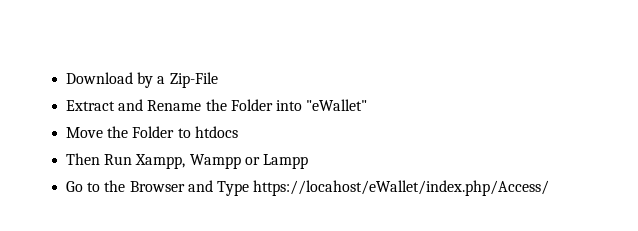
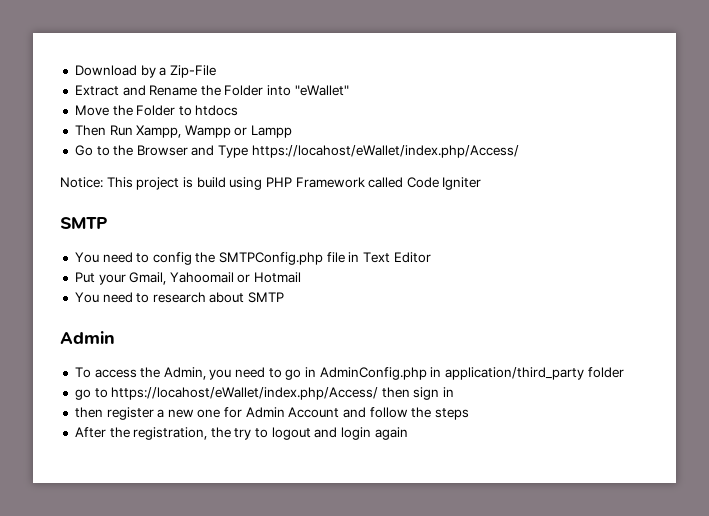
(550, 188) none -> [60,177,482,190] [60,217,107,229] [74,252,431,265] [74,272,302,285] [74,292,285,303] [60,331,115,344] [74,367,624,380] [74,387,455,400] [74,407,469,420] [74,427,408,440] // Notice: This project is build using PHP Framework called Code Igniter // SMTP // You need to config the SMTPConfig.php file in Text Editor // Put your Gmail, Yahoomail or Hotmail // You need to research about SMTP // Admin // To access the Admin, you need to go in AdminConfig.php in application/third_party folder // go to https://locahost/eWallet/index.php/Access/ then sign in // then register a new one for Admin Account and follow the steps // After the registration, the try to logout and login again

